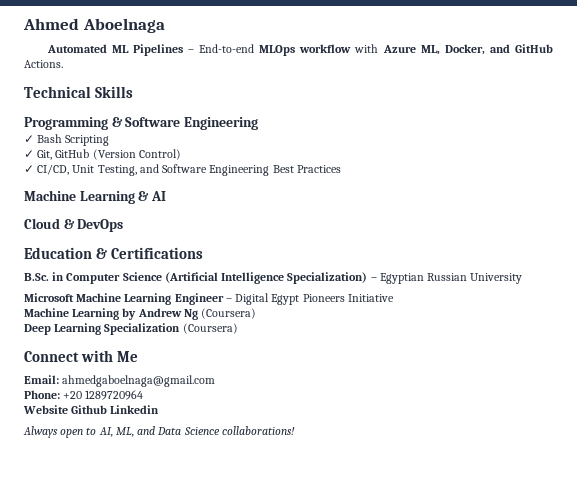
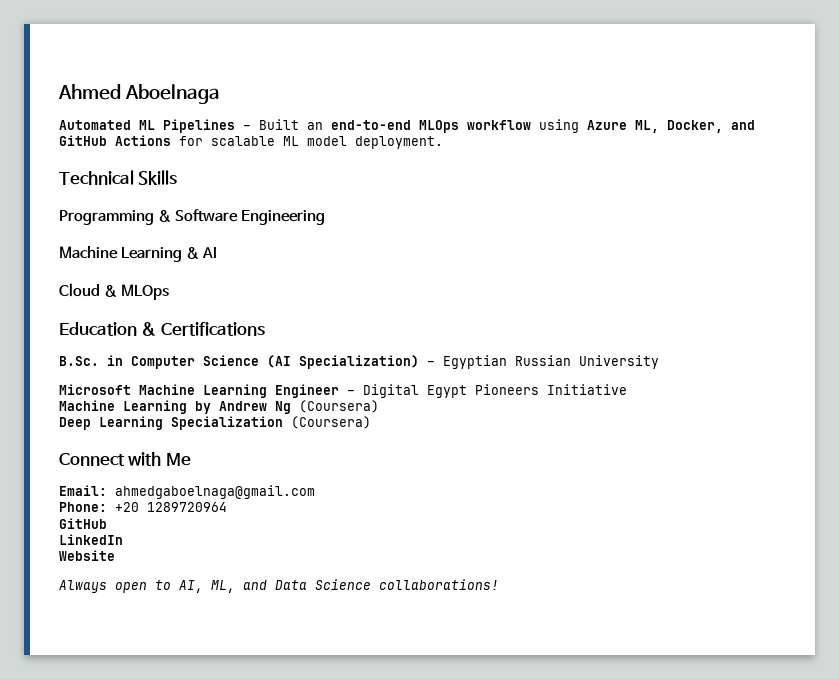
[199,44,255,53] End-to-end -> [259,119,411,130] Built an end-to-end
[354,44,379,53] with -> [539,119,579,133] using
[24,60,63,68] Actions. -> [115,135,443,149] Actions for scalable ML model deployment.
[24,134,110,146] [24,149,181,160] [24,164,341,176] // ✓ Bash Scripting // ✓ Git, GitHub (Version Control) // ✓ CI/CD, Unit Testing, and Software Engineering Best Practices -> (326, 217) none
[77,219,124,232] DevOps -> [121,284,170,300] MLOps
[164,272,285,284] (Artificial Intelligence -> [267,355,291,368] (AI
(144, 395) none -> [59,518,107,529] [59,534,123,545] // GitHub // LinkedIn
[71,405,160,414] Github Linkedin -> (115, 555) none

